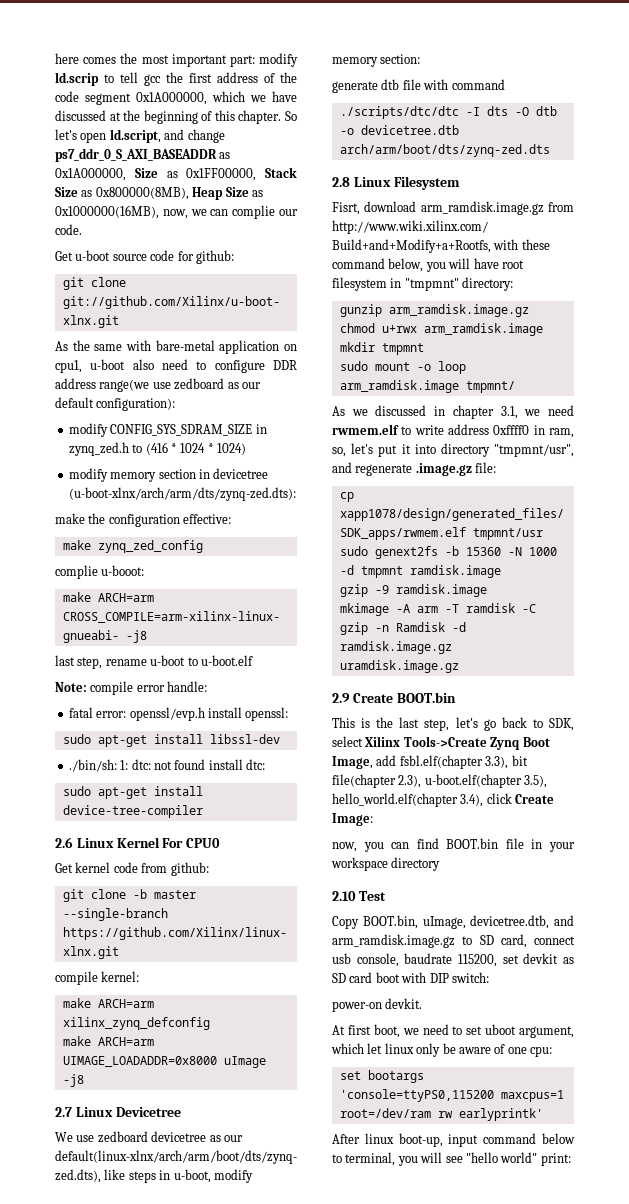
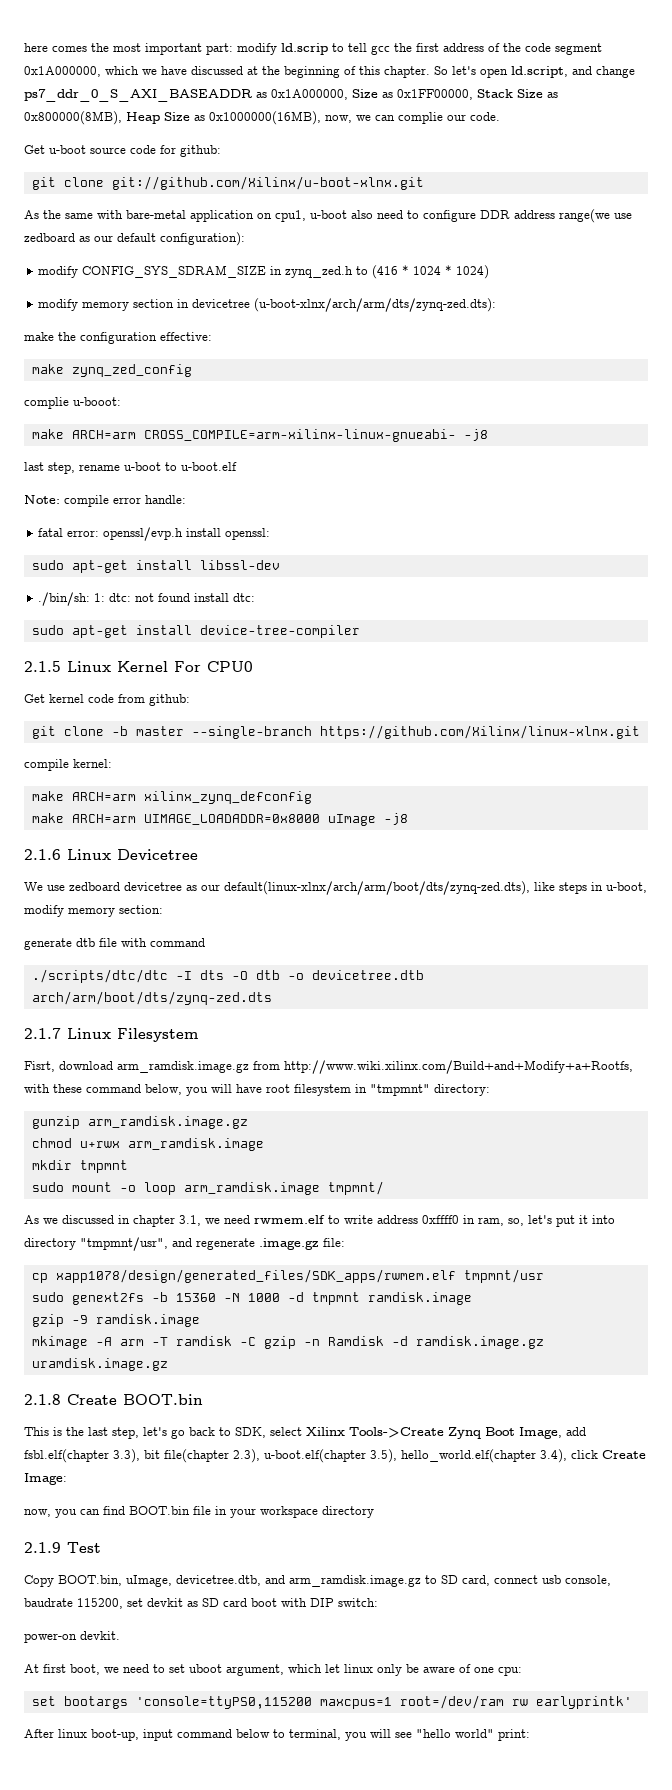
[55,837,73,848] 2.6 -> [24,661,61,672] 2.1.5
[55,1107,72,1117] 2.7 -> [24,849,61,860] 2.1.6
[332,177,350,187] 2.8 -> [24,1028,61,1039] 2.1.7
[332,693,350,703] 2.9 -> [24,1394,61,1405] 2.1.8
[332,891,356,901] 2.10 -> [24,1542,61,1553] 2.1.9

